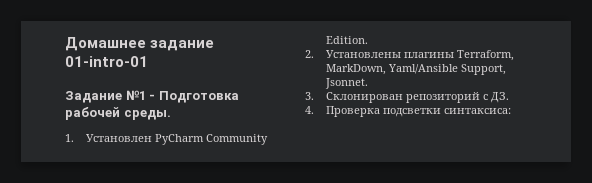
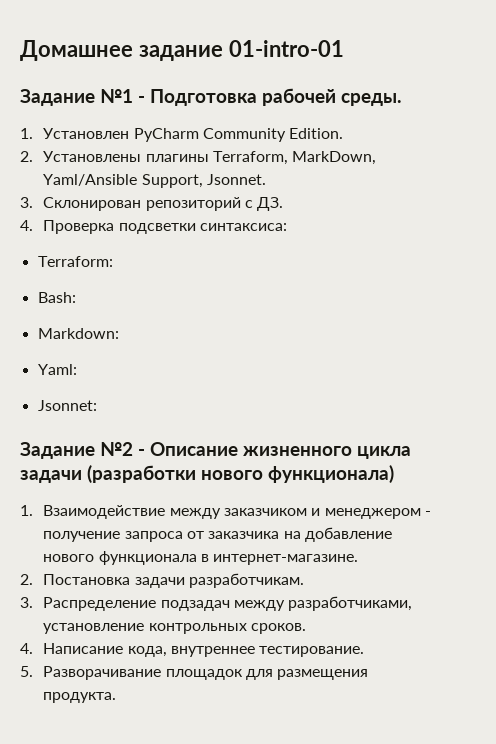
(512, 111) none -> [37,256,113,267] [37,292,76,303] [37,328,119,339] [37,364,77,375] [37,400,97,411] [20,442,411,459] [20,465,394,483] [20,505,432,519] [43,527,393,542] [43,551,359,565] [20,573,305,588] [20,596,413,611] [43,623,307,634] [20,643,365,657] [20,666,369,680] [43,692,117,703] // Terraform: // Bash: // Markdown: // Yaml: // Jsonnet: // Задание №2 - Описание жизненного цикла задачи (разработки нового функционала) // 1. Взаимодействие между заказчиком и менеджером - получение запроса от заказчика на добавление нового функционала в интернет-магазине. // 2. Постановка задачи разработчикам. // 3. Распределение подзадач между разработчиками, установление контрольных сроков. // 4. Написание кода, внутреннее тестирование. // 5. Разворачивание площадок для размещения продукта.

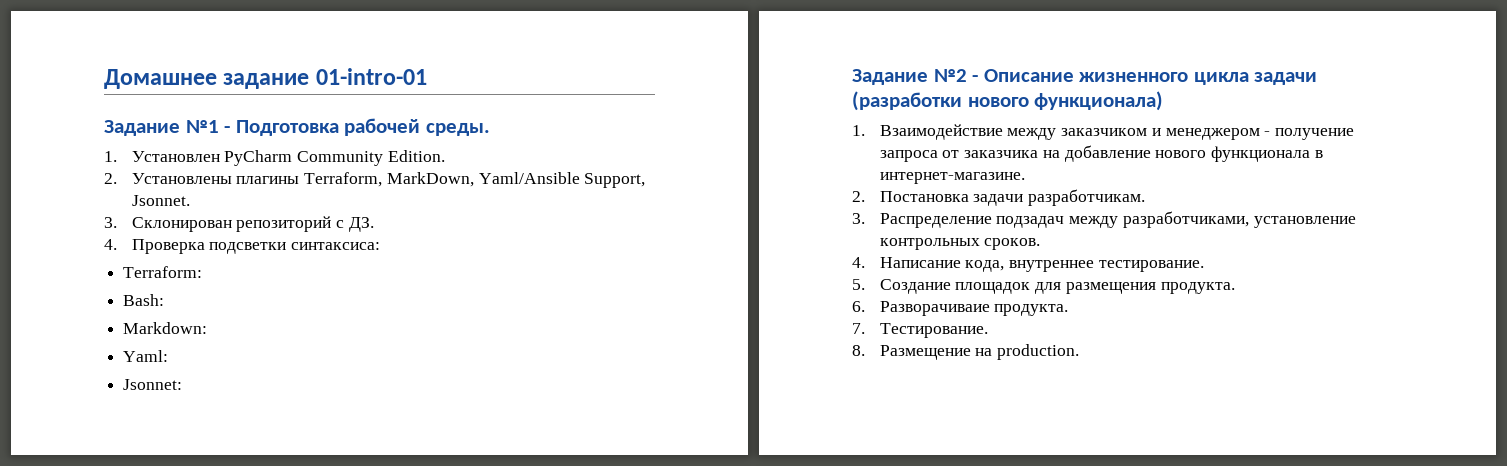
[43,666,162,680] Разворачивание -> [879,279,951,294] Создание
(117, 697) none -> [852,301,1069,316] [852,323,988,338] [852,344,1080,360] // 6. Разворачиваие продукта. // 7. Тестирование. // 8. Размещение на production.

